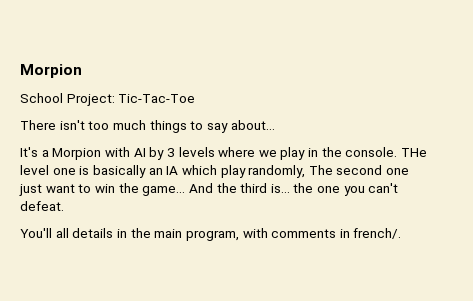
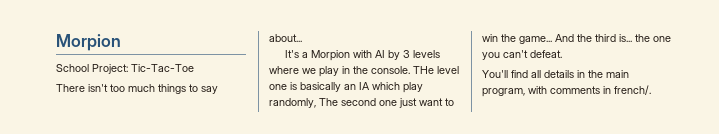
(52, 233) none -> [511,70,528,78] find

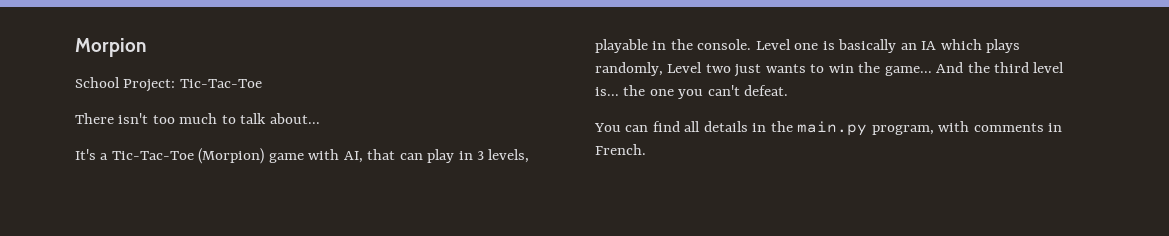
[158,84,218,94] things to say -> [221,113,267,124] to talk
[311,50,441,61] [269,66,339,77] Morpion with AI by 3 levels where we play -> [111,148,530,164] [595,39,648,53] Tic-Tac-Toe (Morpion) game with AI, that can play in 3 levels, playable
[413,66,459,74] THe level -> [755,39,791,50] Level
[403,82,423,93] [269,98,443,108] play randomly, The second one just want -> [986,39,1021,53] [595,62,806,77] plays randomly, Level two just wants
(616, 38) none -> [1033,62,1065,73] level
[482,70,508,78] You'll -> [594,123,649,132] You can
[606,70,629,78] main -> [797,121,868,136] main.py
[614,85,651,95] french/. -> [595,144,646,155] French.

